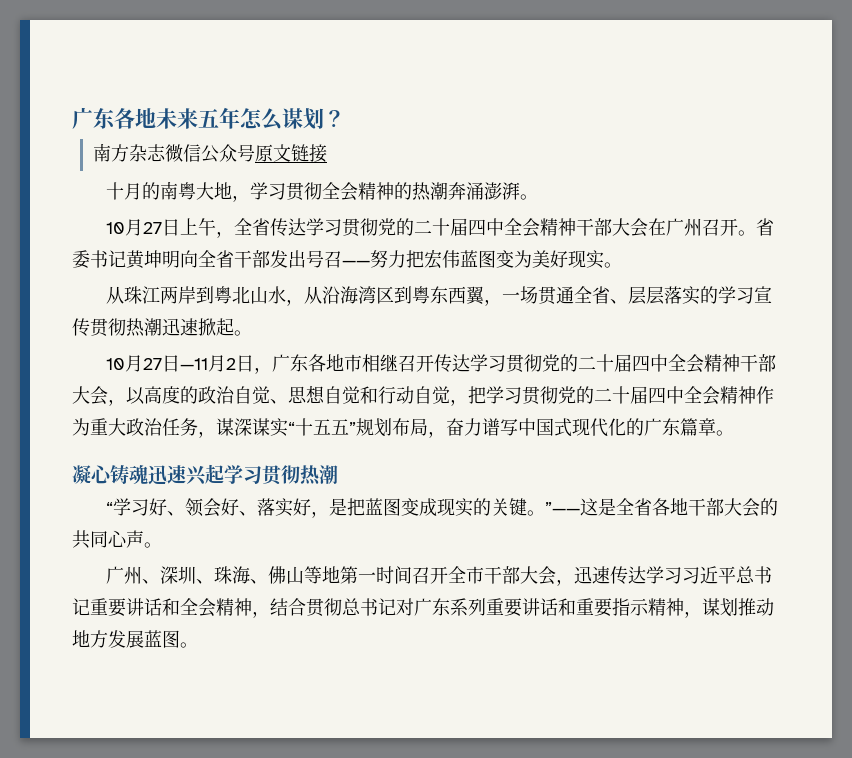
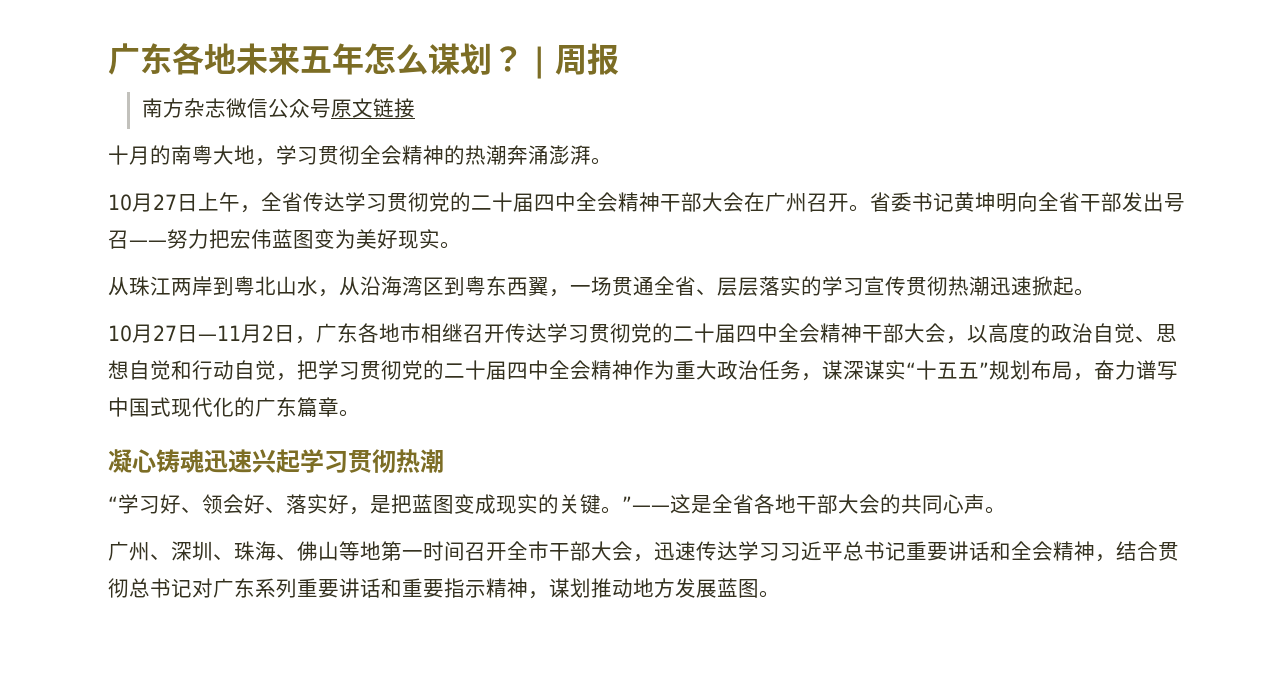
(345, 119) none -> [534,43,619,79] | 周报

